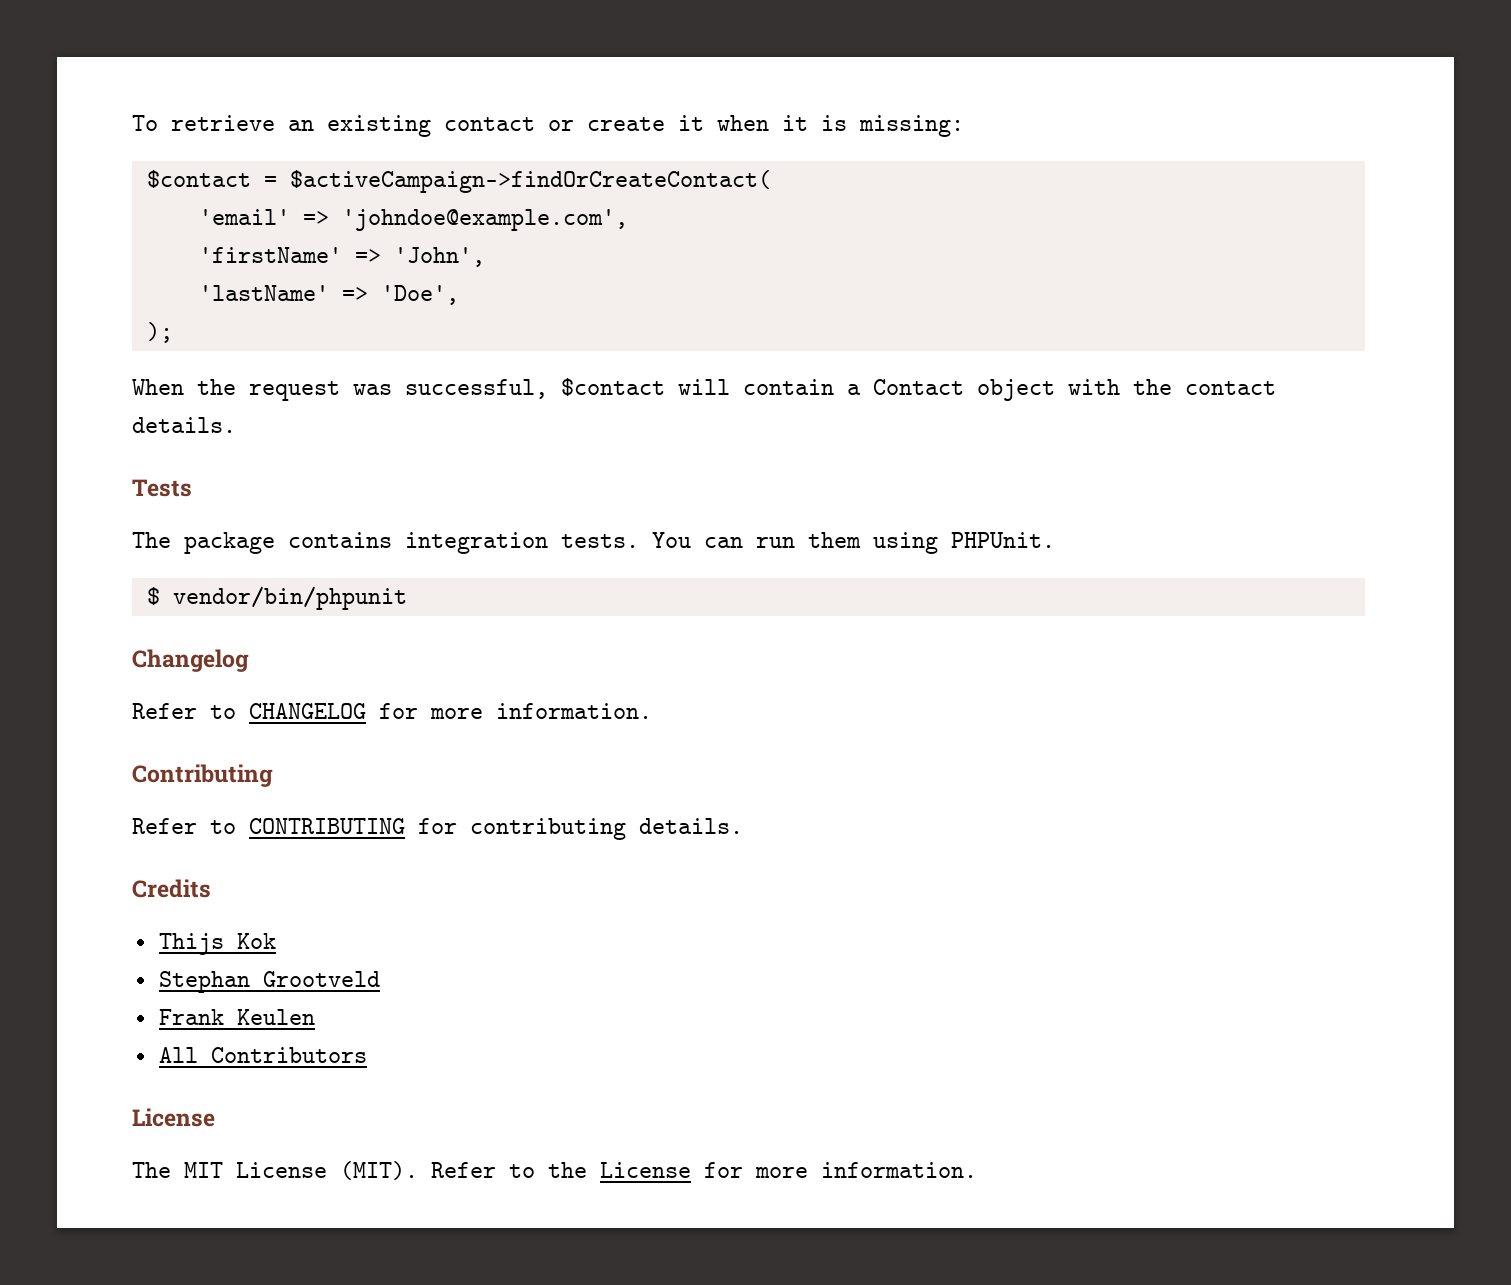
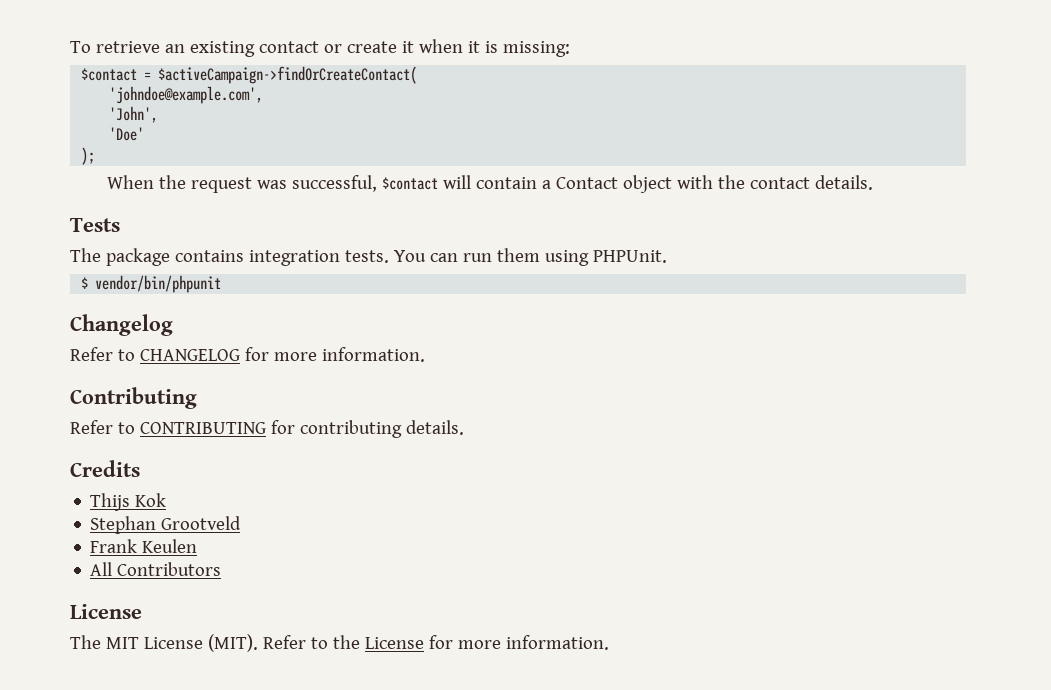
[198,209,329,225] 'email' => -> (418, 75) none
[198,247,381,263] 'firstName' => -> (264, 95) none
[198,285,459,305] 'lastName' => 'Doe', -> [109,127,145,141] 'Doe'

